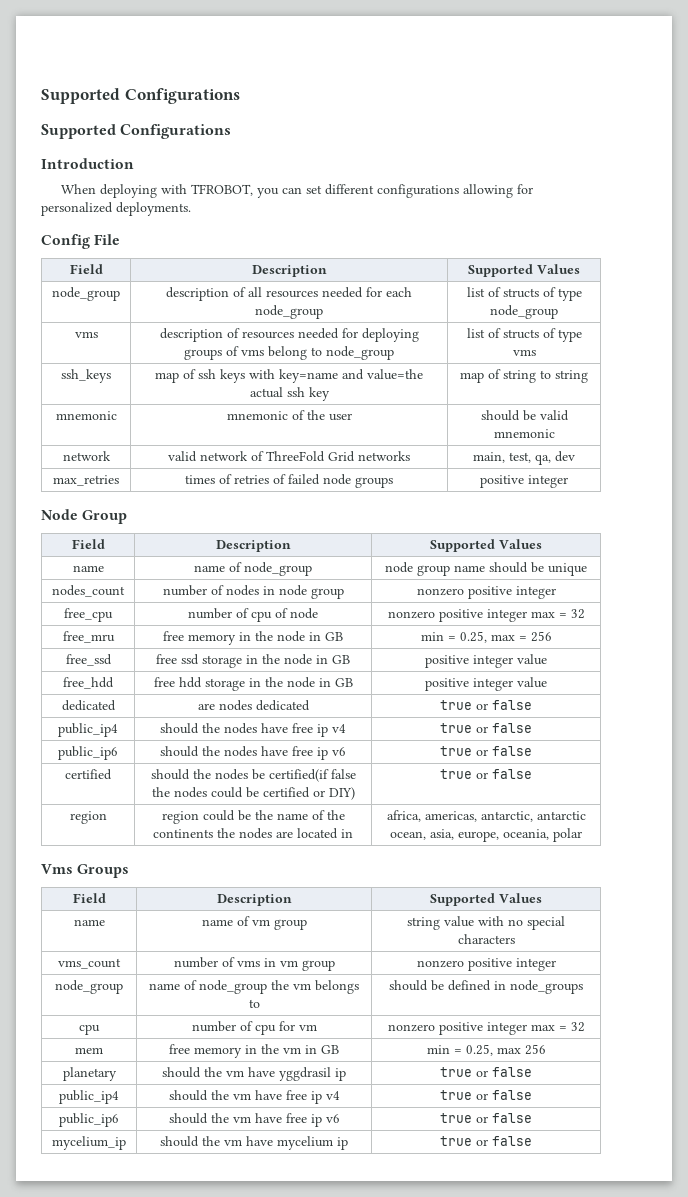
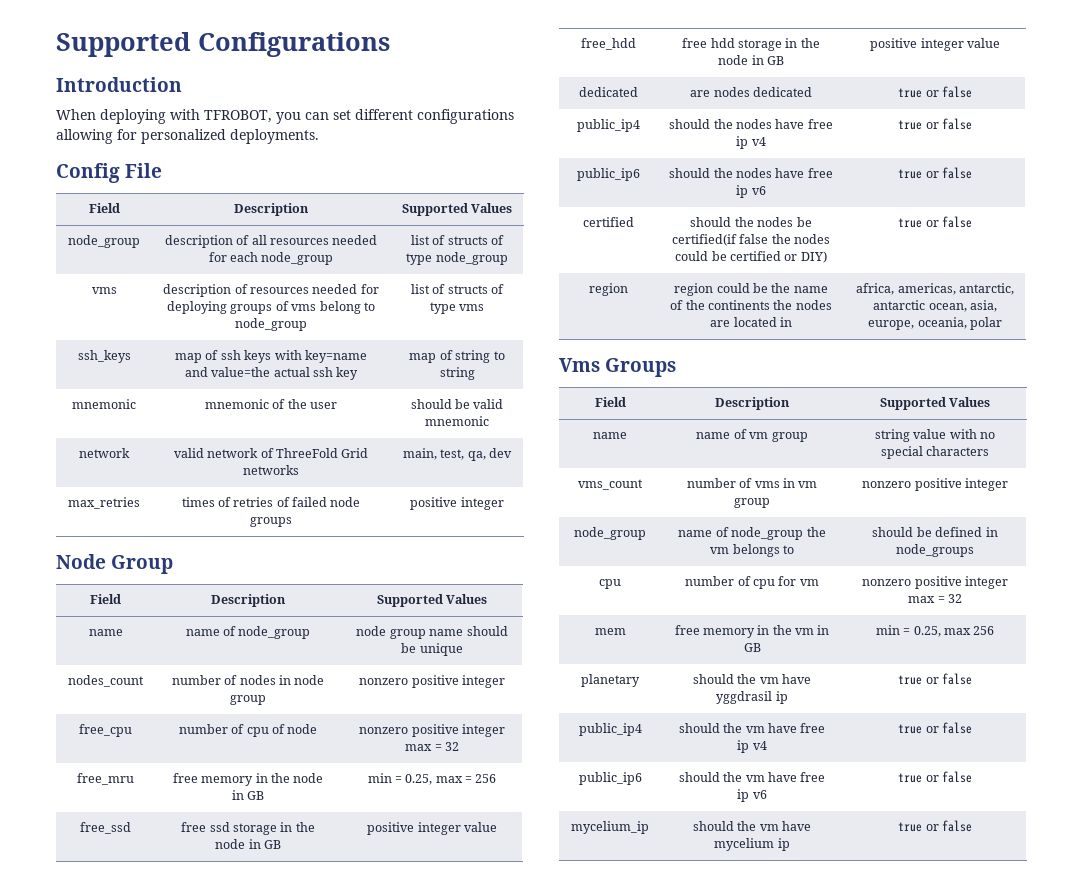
[41,88,240,104] [41,124,232,139] Supported Configurations // Supported Configurations -> [56,32,390,57] Supported Configurations

